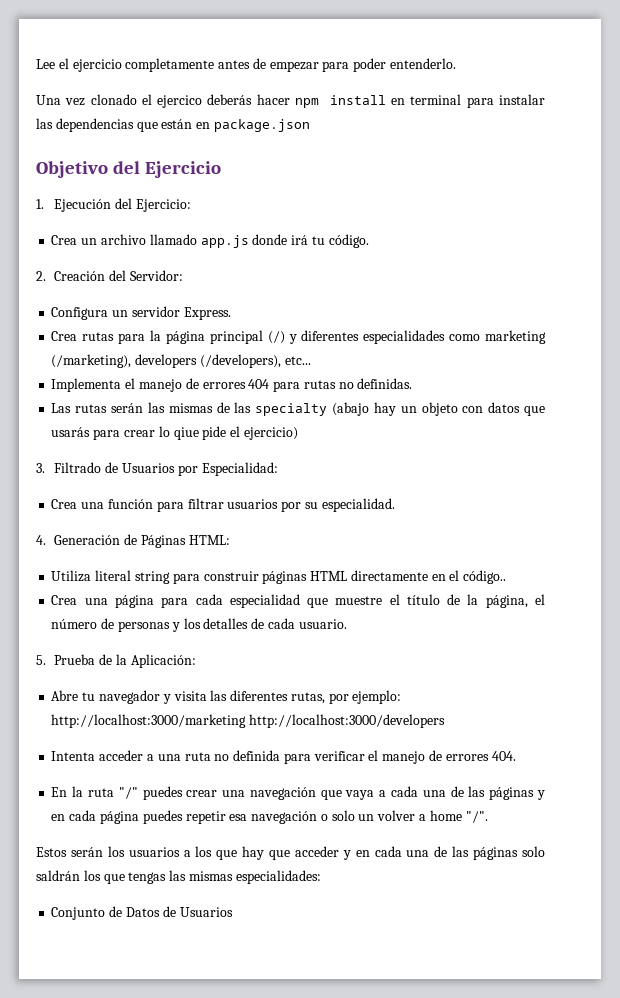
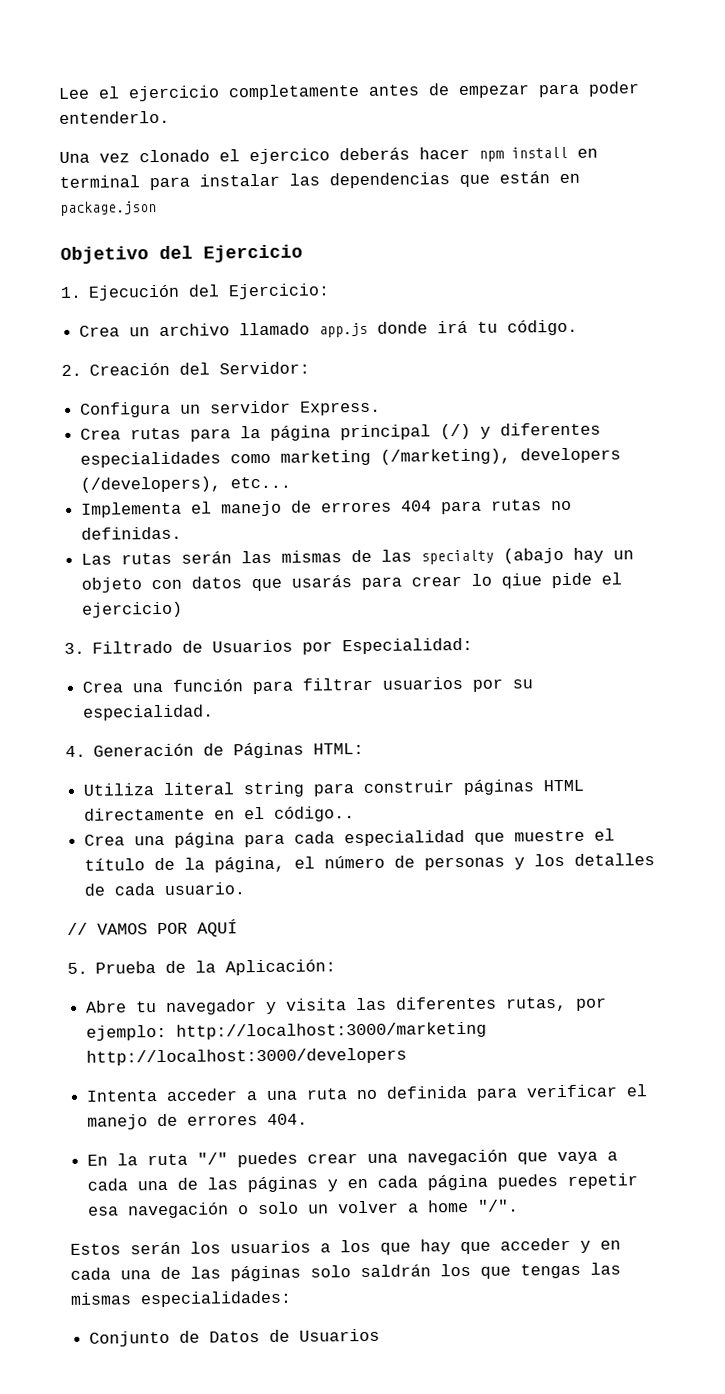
(347, 624) none -> [67,919,238,937] // // VAMOS POR AQUÍ

